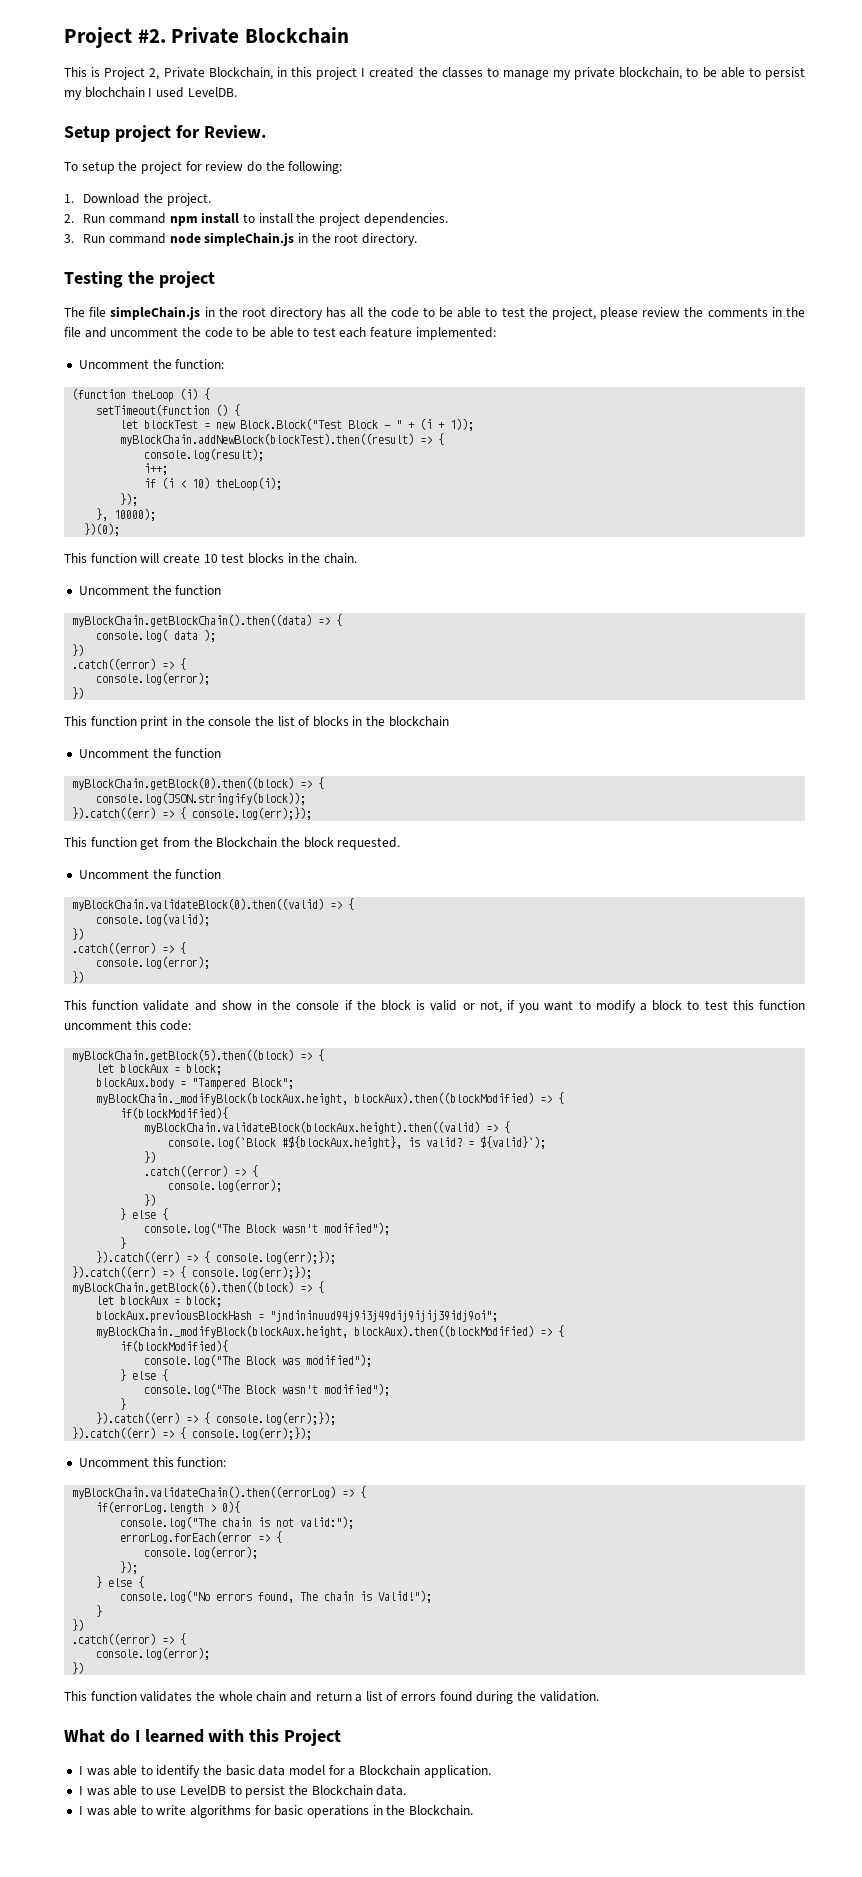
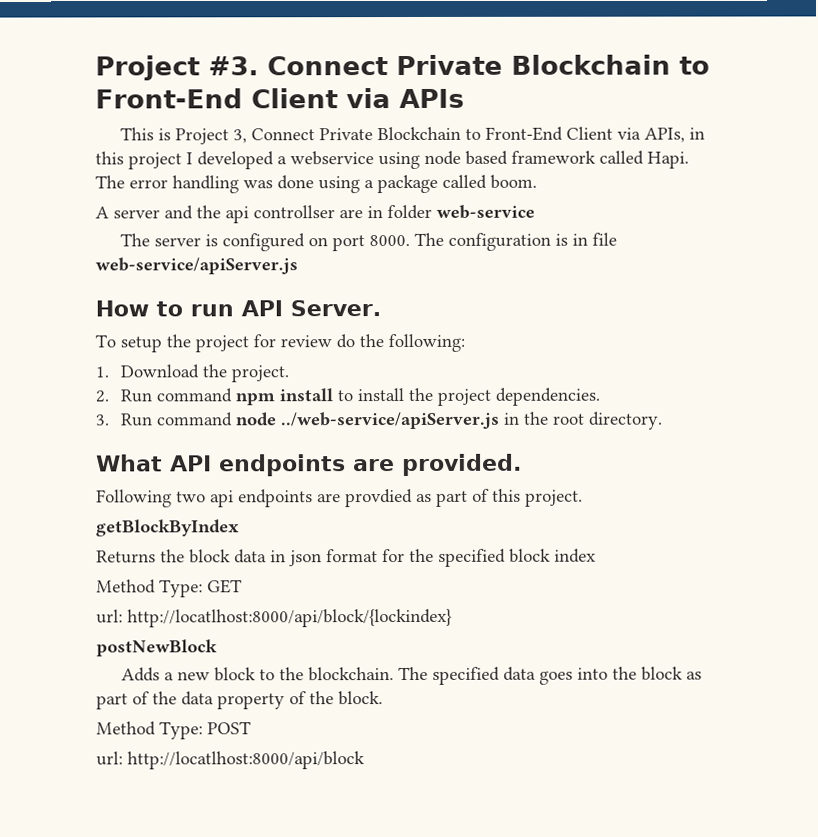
[64,27,350,48] [64,67,805,80] [64,87,237,100] [64,125,266,142] Project #2. Private Blockchain // This is Project 2, Private Blockchain, in this project I created the classes to manage my private blockchain, to be able to persist my blochchain I used LevelDB. // Setup project for Review. -> [95,54,710,81] [95,88,464,109] [120,126,706,145] [95,150,689,170] [95,174,537,194] [95,204,535,224] [120,232,618,252] [95,257,298,275] [95,300,381,317] Project #3. Connect Private Blockchain to Front-End Client via APIs // This is Project 3, Connect Private Blockchain to Front-End Client via APIs, in this project I developed a webservice using node based framework called Hapi. The error handling was done using a package called boom. // A server and the api controllser are in folder web-service // The server is configured on port 8000. The configuration is in file web-service/apiServer.js // How to run API Server.
[204,232,295,246] simpleChain.js -> [279,411,500,430] ../web-service/apiServer.js
[64,271,215,288] [64,306,805,320] [64,327,496,340] [78,359,225,369] [72,388,211,402] [96,404,241,416] [120,418,475,431] [120,433,445,446] [144,448,265,461] [144,463,169,475] [144,477,283,491] [120,493,139,506] [96,508,157,521] [84,523,121,536] [64,553,357,564] [78,585,222,595] [72,614,343,627] [96,629,217,642] [72,644,85,656] [72,658,187,670] [96,672,211,685] [72,687,85,699] [64,716,449,729] [78,748,222,758] [72,777,325,790] [96,792,307,805] [72,807,313,820] [64,837,401,850] [78,869,222,879] [72,898,355,911] [96,913,211,926] [72,928,85,940] [72,942,187,954] [96,956,211,969] [72,971,85,983] [64,1000,806,1013] [64,1020,192,1031] [72,1049,325,1062] [96,1064,223,1075] [96,1078,295,1090] [96,1092,565,1105] [120,1107,229,1119] [144,1121,511,1134] [168,1136,547,1149] [144,1151,157,1163] [144,1165,259,1177] [168,1179,283,1192] [144,1194,157,1206] [120,1208,169,1220] [144,1222,391,1235] [120,1237,127,1249] [96,1251,337,1264] [72,1266,313,1279] [72,1281,325,1294] [96,1296,223,1307] [96,1310,499,1323] [96,1325,565,1338] [120,1340,229,1352] [144,1354,373,1367] [120,1369,169,1381] [144,1383,391,1396] [120,1398,127,1410] [96,1412,337,1425] [72,1427,313,1440] [78,1457,227,1467] [72,1486,367,1499] [96,1501,241,1514] [120,1516,355,1529] [120,1531,283,1544] [144,1546,259,1559] [120,1561,139,1574] [96,1576,145,1588] [120,1590,433,1603] [96,1605,103,1617] [72,1619,85,1631] [72,1633,187,1645] [96,1647,211,1660] [72,1662,85,1674] [64,1691,599,1704] [64,1729,342,1746] [78,1765,491,1778] [78,1785,407,1798] [78,1805,473,1818] Testing the project // The file simpleChain.js in the root directory has all the code to be able to test the project, please review the comments in the file and uncomment the code to be able to test each feature implemented: // Uncomment the function: // (function theLoop (i) { // setTimeout(function () { // let blockTest = new Block.Block("Test Block - " + (i + 1)); // myBlockChain.addNewBlock(blockTest).then((result) => { // console.log(result); // i++; // if (i < 10) theLoop(i); // }); // }, 10000); // })(0); // This function will create 10 test blocks in the chain. // Uncomment the function // myBlockChain.getBlockChain().then((data) => { // console.log( data ); // }) // .catch((error) => { // console.log(error); // }) // This function print in the console the list of blocks in the blockchain // Uncomment the function // myBlockChain.getBlock(0).then((block) => { // console.log(JSON.stringify(block)); // }).catch((err) => { console.log(err);}); // This function get from the Blockchain the block requested. // Uncomment the function // myBlockChain.validateBlock(0).then((valid) => { // console.log(valid); // }) // .catch((error) => { // console.log(error); // }) // This function validate and show in the console if the block is valid or not, if you want to modify a block to test this function uncomment this code: // myBlockChain.getBlock(5).then((block) => { // let blockAux = block; // blockAux.body = "Tampered Block"; // myBlockChain._modifyBlock(blockAux.height, blockAux).then((blockModified) => { // if(blockModified){ // myBlockChain.validateBlock(blockAux.height).then((valid) => { // console.log(`Block #${blockAux.height}, is valid? = ${valid}`); // }) // .catch((error) => { // console.log(error); // }) // } else { // console.log("The Block wasn't modified"); // } // }).catch((err) => { console.log(err);}); // }).catch((err) => { console.log(err);}); // myBlockChain.getBlock(6).then((block) => { // let blockAux = block; // blockAux.previousBlockHash = "jndininuud94j9i3j49dij9ijij39idj9oi"; // myBlockChain._modifyBlock(blockAux.height, blockAux).then((blockModified) => { // if(blockModified){ // console.log("The Block was modified"); // } else { // console.log("The Block wasn't modified"); // } // }).catch((err) => { console.log(err);}); // }).catch((err) => { console.log(err);}); // Uncomment this function: // myBlockChain.validateChain().then((errorLog) => { // if(errorLog.length > 0){ // console.log("The chain is not valid:"); // errorLog.forEach(error => { // console.log(error); // }); // } else { // console.log("No errors found, The chain is Valid!"); // } // }) // .catch((error) => { // console.log(error); // }) // This function validates the whole chain and return a list of errors found during the validation. // What do I learned with this Project // I was able to identify the basic data model for a Blockchain application. // I was able to use LevelDB to persist the Blockchain data. // I was able to write algorithms for basic operations in the Blockchain. -> [96,453,522,477] [96,488,583,508] [96,519,240,537] [96,548,596,567] [96,579,242,598] [96,608,452,628] [96,639,218,657] [121,666,703,685] [96,691,383,710] [96,721,251,740] [96,751,365,770] What API endpoints are provided. // Following two api endpoints are provdied as part of this project. // getBlockByIndex // Returns the block data in json format for the specified block index // Method Type: GET // url: http://locatlhost:8000/api/block/{lockindex} // postNewBlock // Adds a new block to the blockchain. The specified data goes into the block as part of the data property of the block. // Method Type: POST // url: http://locatlhost:8000/api/block

